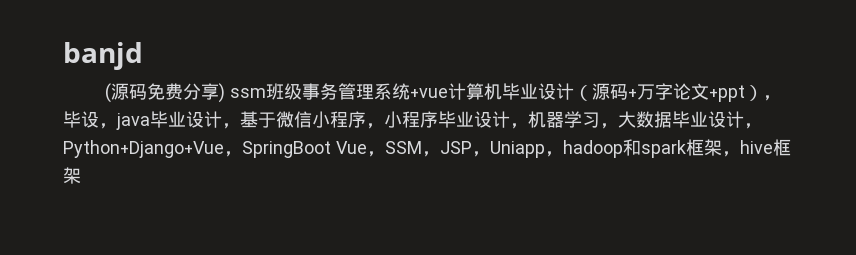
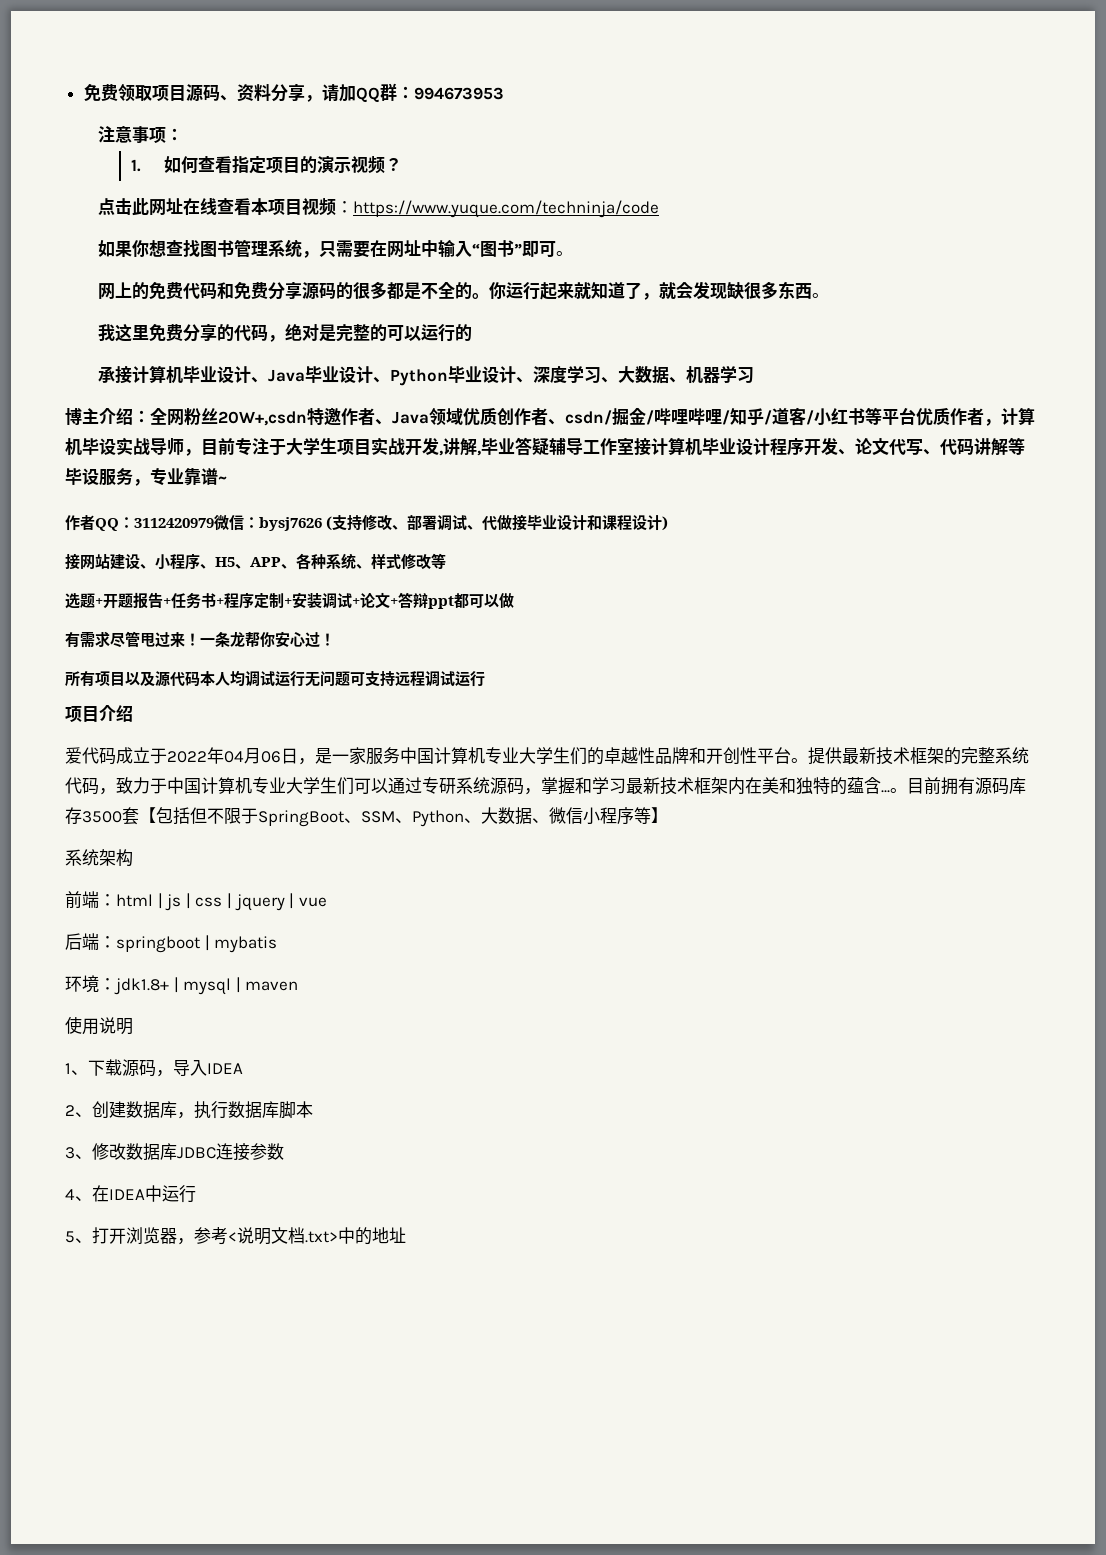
[63,42,143,70] [105,83,782,103] [63,111,762,130] [63,139,791,158] [63,167,81,184] banjd // (源码免费分享) ssm班级事务管理系统+vue计算机毕业设计（源码+万字论文+ppt），毕设，java毕业设计，基于微信小程序，小程序毕业设计，机器学习，大数据毕业设计，Python+Django+Vue，SpringBoot Vue，SSM，JSP，Uniapp，hadoop和spark框架，hive框架 -> [83,83,504,103] [97,126,183,143] [130,156,402,174] [97,198,659,218] [97,239,573,258] [97,281,829,300] [97,323,472,342] [97,365,754,386] [65,407,1035,426] [65,437,1025,456] [65,468,227,486] [65,514,669,531] [65,553,446,570] [65,592,514,609] [65,631,335,648] [65,670,485,687] [65,705,133,722] [65,747,1029,765] [65,777,1026,795] [65,807,668,827] [65,849,133,867] [65,891,327,911] [65,933,278,953] [65,975,299,995] [65,1016,133,1035] [65,1059,243,1077] [65,1101,313,1119] [65,1143,284,1161] [65,1185,196,1203] [65,1227,406,1245] 免费领取项目源码、资料分享，请加QQ群：994673953 // 注意事项： // 1.如何查看指定项目的演示视频？ // 点击此网址在线查看本项目视频：https://www.yuque.com/techninja/code // 如果你想查找图书管理系统，只需要在网址中输入“图书”即可。 // 网上的免费代码和免费分享源码的很多都是不全的。你运行起来就知道了，就会发现缺很多东西。 // 我这里免费分享的代码，绝对是完整的可以运行的 // 承接计算机毕业设计、Java毕业设计、Python毕业设计、深度学习、大数据、机器学习 // 博主介绍：全网粉丝20W+,csdn特邀作者、Java领域优质创作者、csdn/掘金/哔哩哔哩/知乎/道客/小红书等平台优质作者，计算机毕设实战导师，目前专注于大学生项目实战开发,讲解,毕业答疑辅导工作室接计算机毕业设计程序开发、论文代写、代码讲解等毕设服务，专业靠谱~ // 作者QQ：3112420979微信：bysj7626 (支持修改、部署调试、代做接毕业设计和课程设计) // 接网站建设、小程序、H5、APP、各种系统、样式修改等 // 选题+开题报告+任务书+程序定制+安装调试+论文+答辩ppt都可以做 // 有需求尽管甩过来！一条龙帮你安心过！ // 所有项目以及源代码本人均调试运行无问题可支持远程调试运行 // 项目介绍 // 爱代码成立于2022年04月06日，是一家服务中国计算机专业大学生们的卓越性品牌和开创性平台。提供最新技术框架的完整系统代码，致力于中国计算机专业大学生们可以通过专研系统源码，掌握和学习最新技术框架内在美和独特的蕴含...。目前拥有源码库存3500套【包括但不限于SpringBoot、SSM、Python、大数据、微信小程序等】 // 系统架构 // 前端：html | js | css | jquery | vue // 后端：springboot | mybatis // 环境：jdk1.8+ | mysql | maven // 使用说明 // 1、下载源码，导入IDEA // 2、创建数据库，执行数据库脚本 // 3、修改数据库JDBC连接参数 // 4、在IDEA中运行 // 5、打开浏览器，参考<说明文档.txt>中的地址

